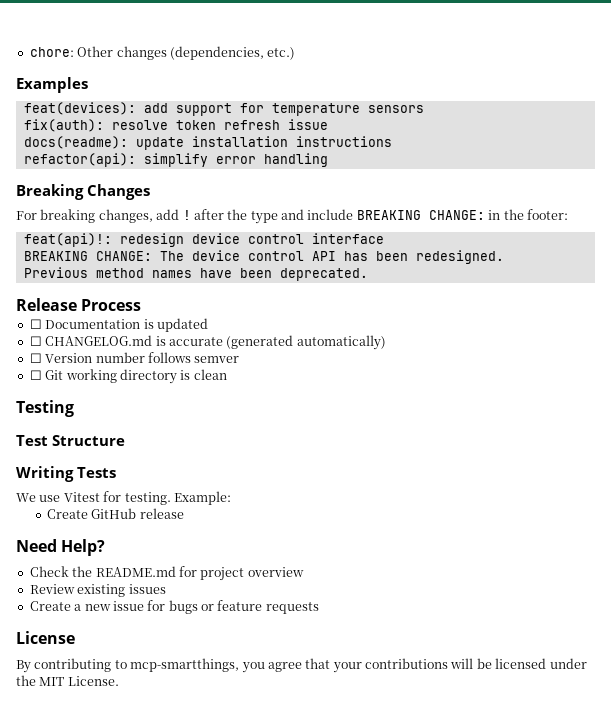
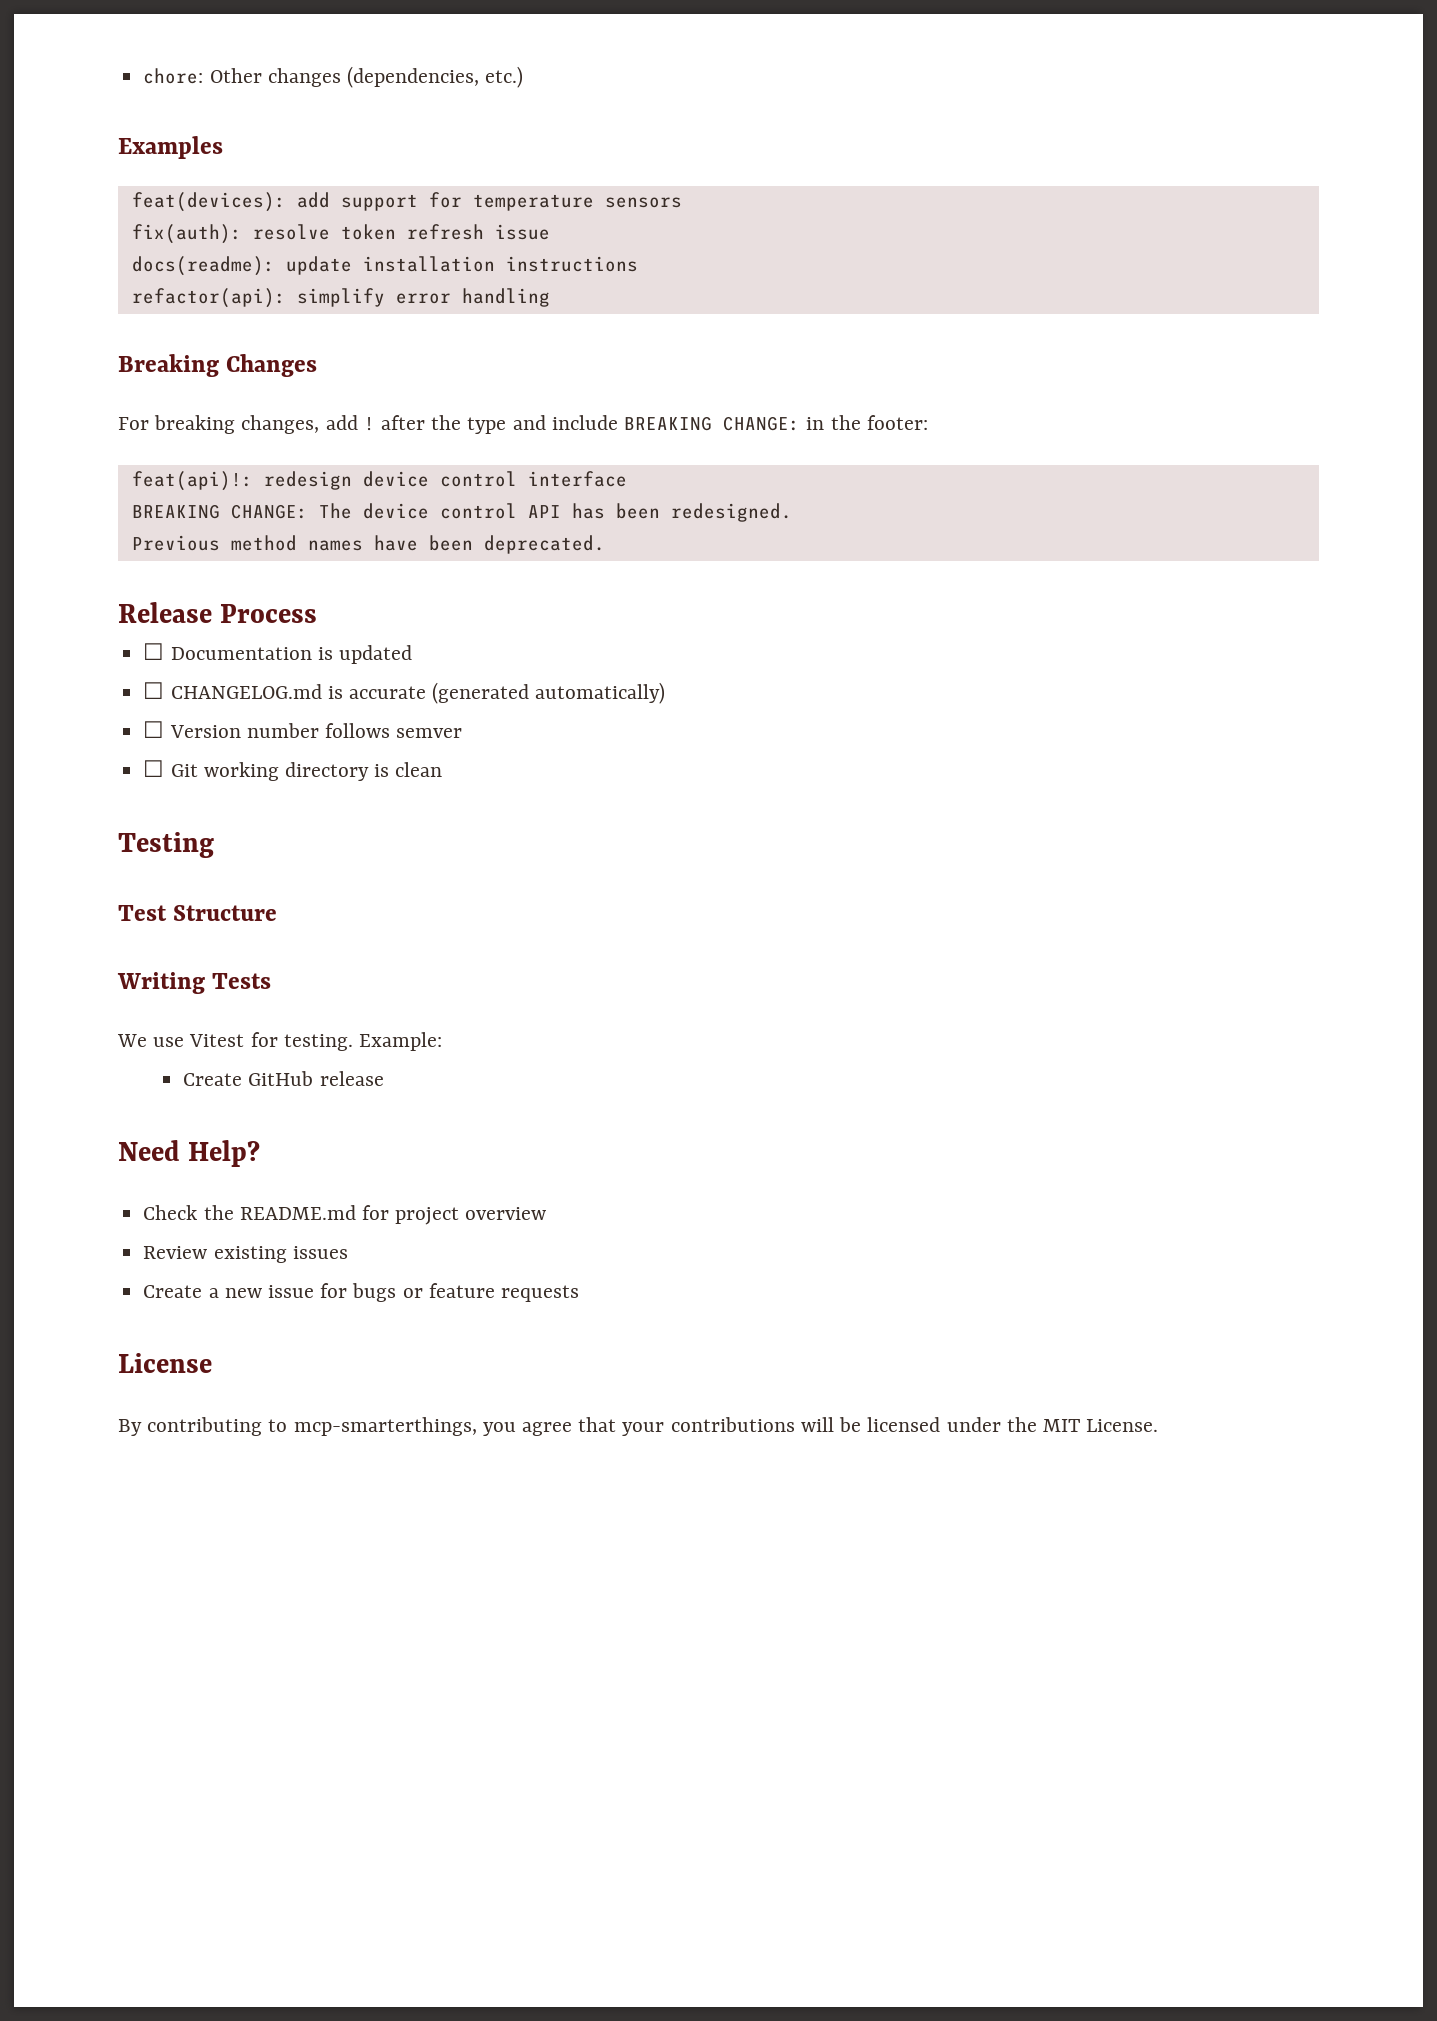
[130,658,240,672] mcp-smartthings, -> [293,1417,477,1436] mcp-smarterthings,

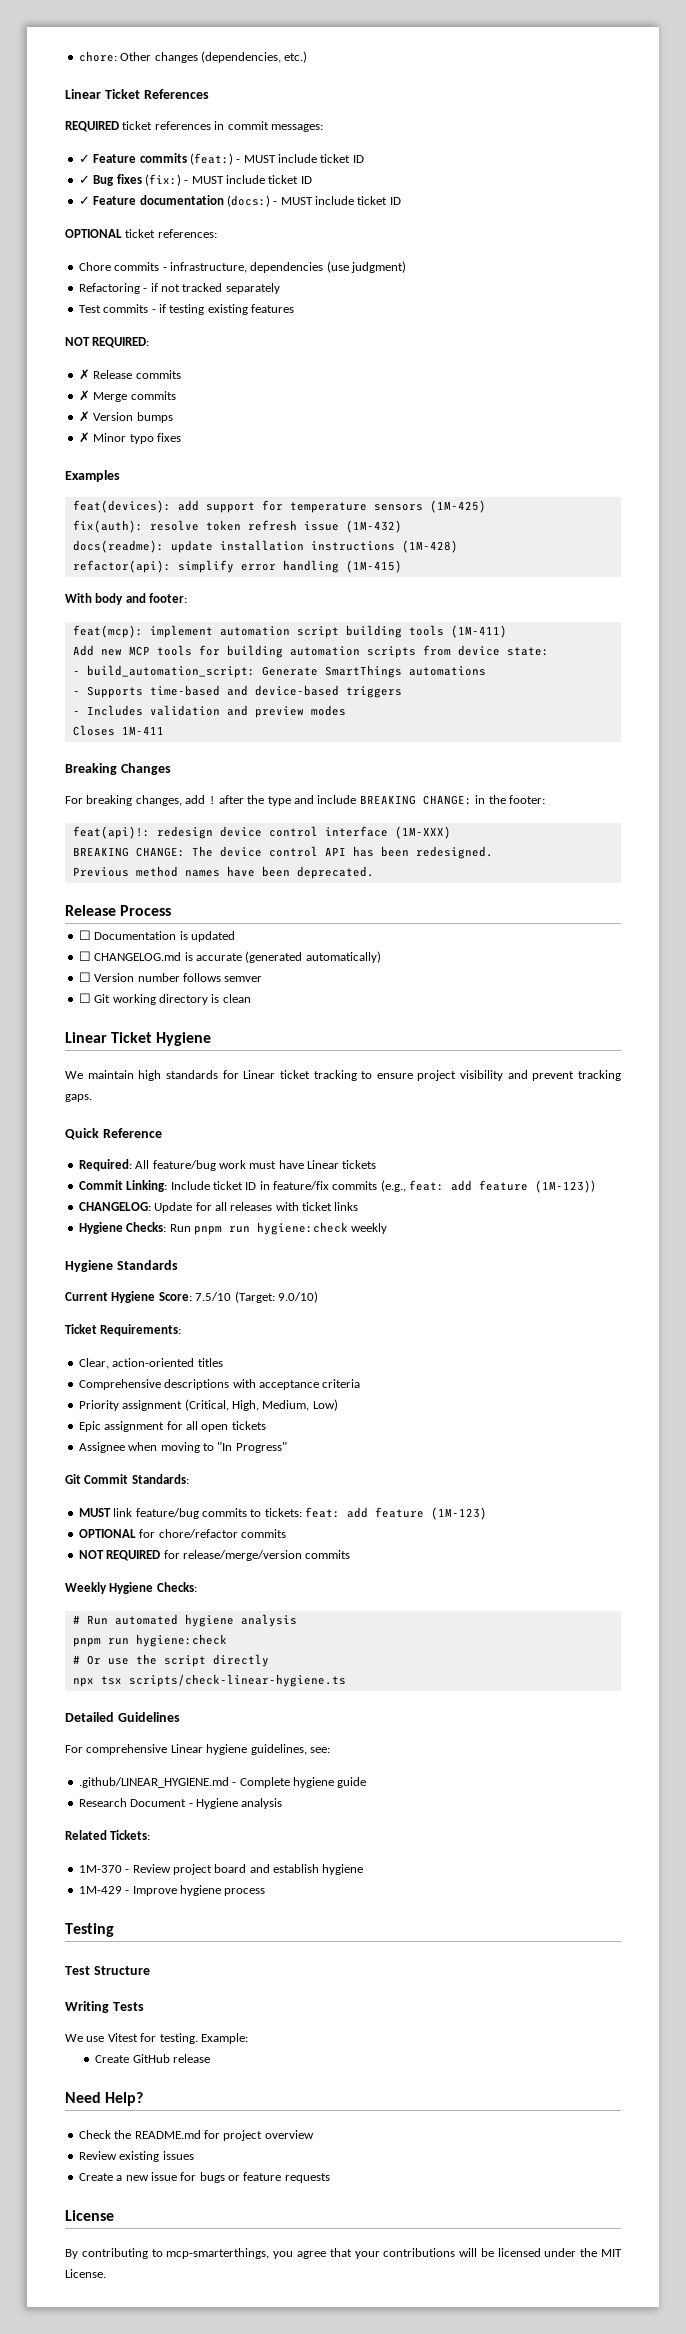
(524, 77) none -> [65,89,209,99] [65,121,323,132] [78,153,364,165] [78,174,312,186] [78,195,401,207] [65,229,217,238] [78,261,406,273] [78,283,280,294] [78,304,294,315] [65,337,150,348] [78,369,181,380] [78,390,176,402] [78,411,173,423] [78,432,181,444] // Linear Ticket References // REQUIRED ticket references in commit messages: // ✓ Feature commits (feat:) - MUST include ticket ID // ✓ Bug fixes (fix:) - MUST include ticket ID // ✓ Feature documentation (docs:) - MUST include ticket ID // OPTIONAL ticket references: // Chore commits - infrastructure, dependencies (use judgment) // Refactoring - if not tracked separately // Test commits - if testing existing features // NOT REQUIRED: // ✗ Release commits // ✗ Merge commits // ✗ Version bumps // ✗ Minor typo fixes
(682, 202) none -> [429,500,486,513] (1M-425)
(550, 232) none -> [345,520,402,533] (1M-432)
(638, 264) none -> [401,540,458,553] (1M-428)
(550, 297) none -> [345,560,402,573] [65,593,188,605] [72,625,507,638] [72,645,549,658] [72,665,486,678] [72,685,402,698] [72,705,346,718] [72,725,164,736] (1M-415) // With body and footer: // feat(mcp): implement automation script building tools (1M-411) // Add new MCP tools for building automation scripts from device state: // - build_automation_script: Generate SmartThings automations // - Supports time-based and device-based triggers // - Includes validation and preview modes // Closes 1M-411
(627, 479) none -> [394,826,451,839] (1M-XXX)
(443, 769) none -> [65,1032,212,1046] [65,1070,622,1081] [65,1094,92,1102] [65,1128,162,1140] [78,1159,377,1171] [78,1180,596,1193] [78,1202,359,1213] [78,1222,388,1235] [65,1260,178,1272] [65,1291,318,1303] [65,1324,182,1336] [78,1358,223,1369] [78,1379,361,1390] [78,1399,338,1411] [78,1421,266,1432] [78,1442,287,1453] [65,1474,189,1484] [78,1507,487,1520] [78,1529,286,1538] [78,1550,351,1561] [65,1582,197,1594] [72,1614,297,1627] [72,1634,227,1647] [72,1654,269,1667] [72,1674,346,1687] [65,1712,180,1722] [65,1744,330,1755] [78,1777,367,1788] [78,1798,283,1809] [65,1830,151,1840] [78,1864,364,1875] [78,1885,266,1896] // Linear Ticket Hygiene // We maintain high standards for Linear ticket tracking to ensure project visibility and prevent tracking gaps. // Quick Reference // Required: All feature/bug work must have Linear tickets // Commit Linking: Include ticket ID in feature/fix commits (e.g., feat: add feature (1M-123)) // CHANGELOG: Update for all releases with ticket links // Hygiene Checks: Run pnpm run hygiene:check weekly // Hygiene Standards // Current Hygiene Score: 7.5/10 (Target: 9.0/10) // Ticket Requirements: // Clear, action-oriented titles // Comprehensive descriptions with acceptance criteria // Priority assignment (Critical, High, Medium, Low) // Epic assignment for all open tickets // Assignee when moving to "In Progress" // Git Commit Standards: // MUST link feature/bug commits to tickets: feat: add feature (1M-123) // OPTIONAL for chore/refactor commits // NOT REQUIRED for release/merge/version commits // Weekly Hygiene Checks: // # Run automated hygiene analysis // pnpm run hygiene:check // # Or use the script directly // npx tsx scripts/check-linear-hygiene.ts // Detailed Guidelines // For comprehensive Linear hygiene guidelines, see: // .github/LINEAR_HYGIENE.md - Complete hygiene guide // Research Document - Hygiene analysis // Related Tickets: // 1M-370 - Review project board and establish hygiene // 1M-429 - Improve hygiene process

